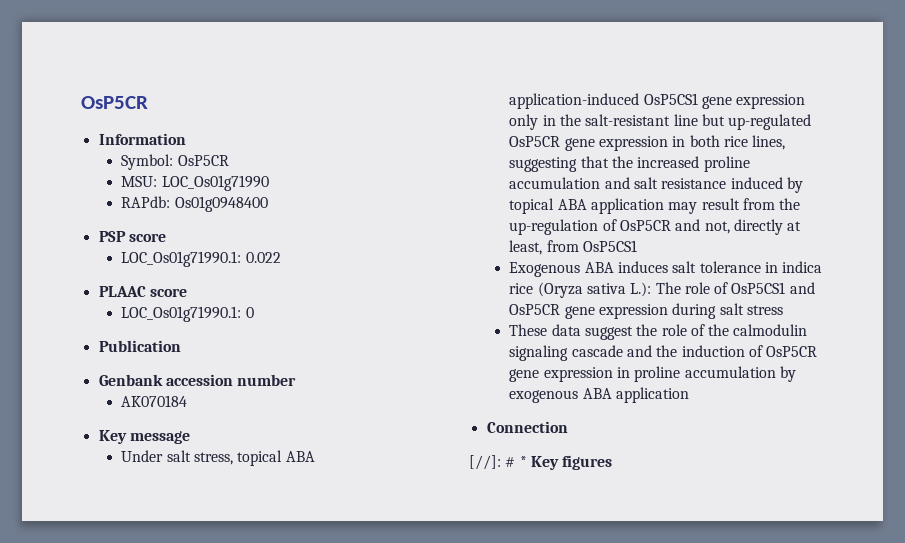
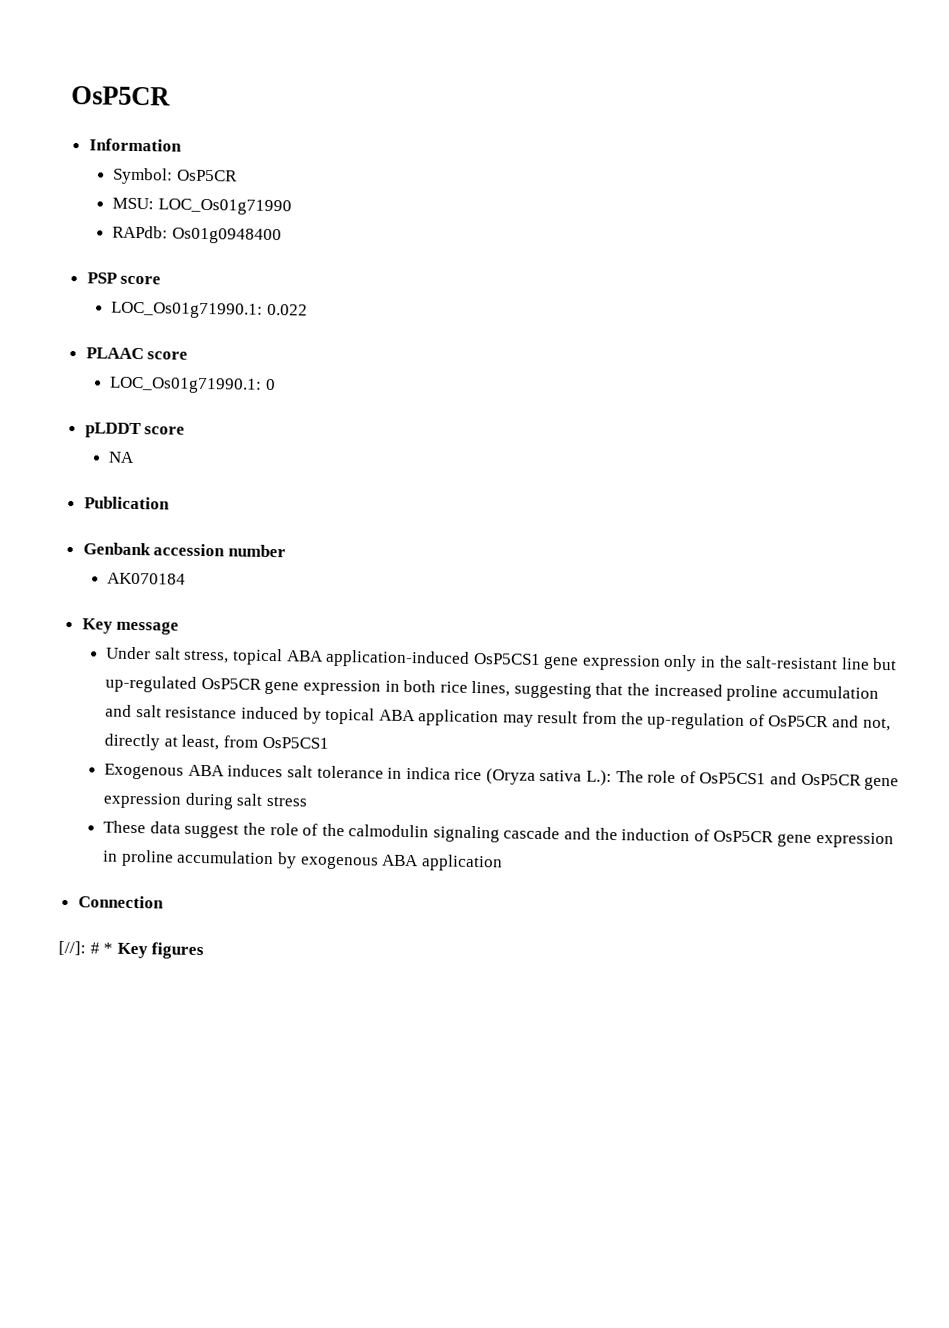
(254, 312) none -> [84,422,186,439] [108,451,136,463] // pLDDT score // NA

